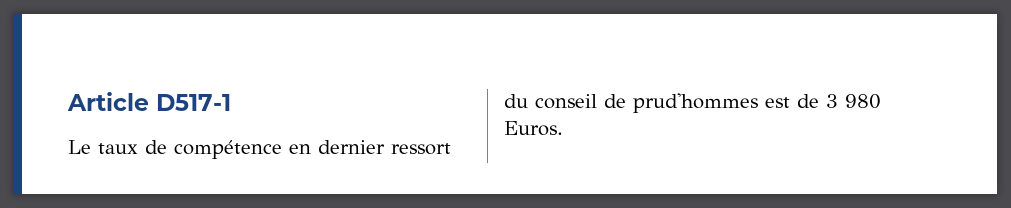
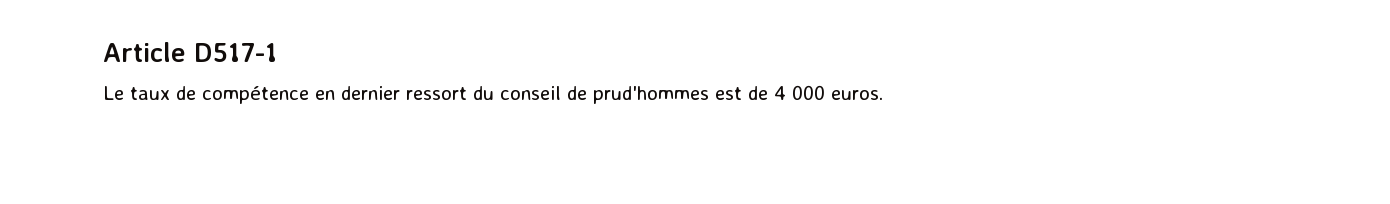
[826,94,881,109] [504,121,563,136] 3 980 Euros. -> [774,85,883,100] 4 000 euros.

